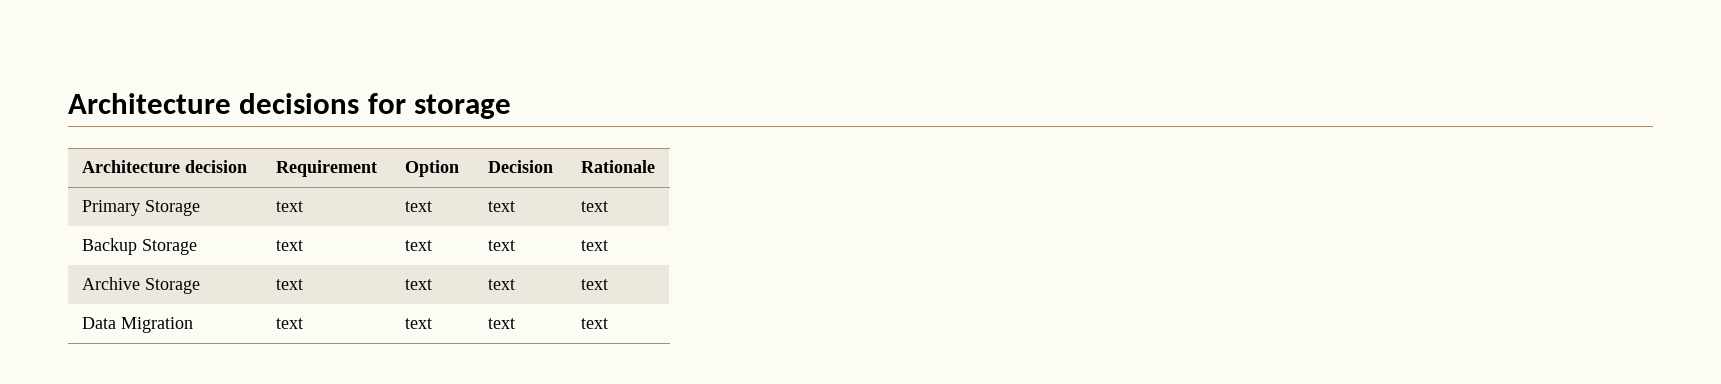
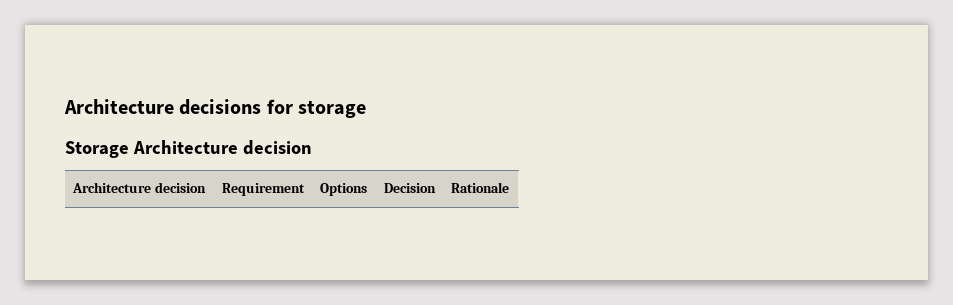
(512, 106) none -> [65,140,312,158] // Storage Architecture decision
[404,160,459,177] Option -> [319,183,367,196] Options
[81,200,200,216] [275,201,303,212] [404,201,432,212] [487,201,515,212] [580,201,608,212] [81,238,197,255] [275,240,303,251] [404,240,432,251] [487,240,515,251] [580,240,608,251] [81,277,200,294] [275,279,303,290] [404,279,432,290] [487,279,515,290] [580,279,608,290] [81,317,193,333] [275,318,303,329] [404,318,432,329] [487,318,515,329] [580,318,608,329] // Primary Storage | text | text | text | text // Backup Storage | text | text | text | text // Archive Storage | text | text | text | text // Data Migration | text | text | text | text -> (509, 187) none

